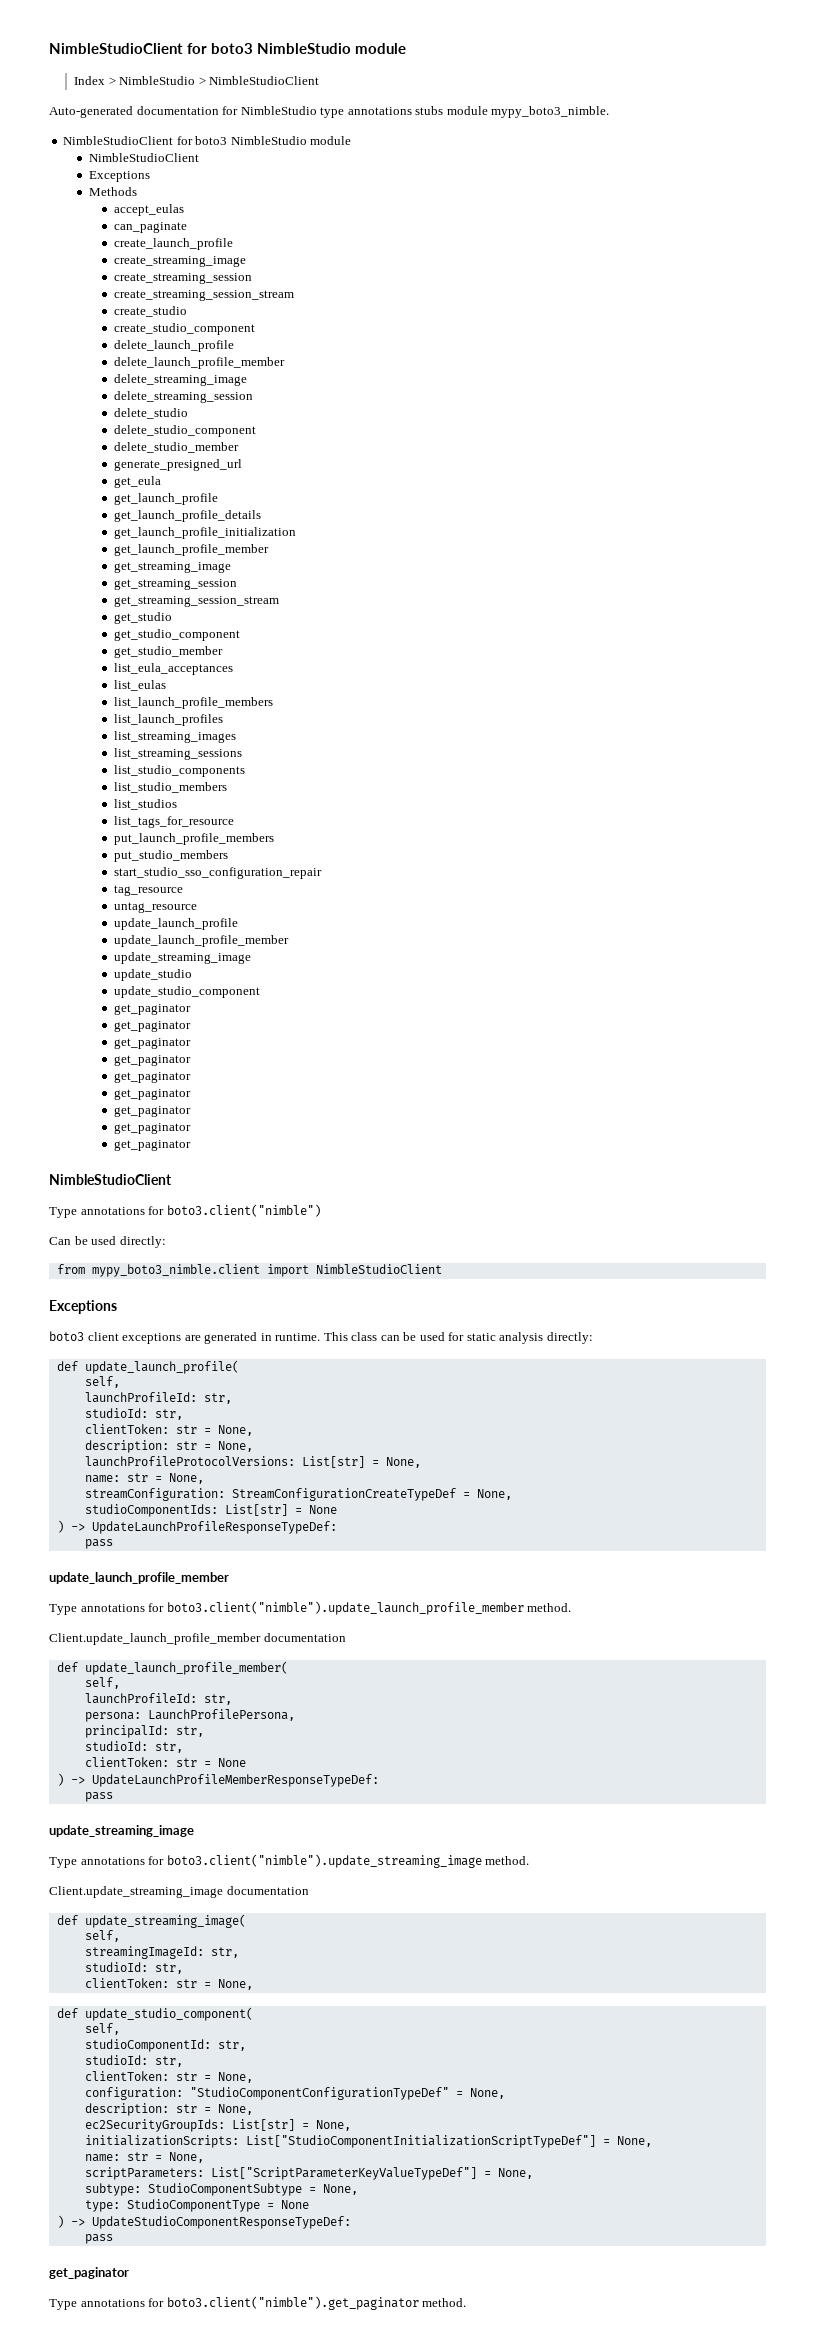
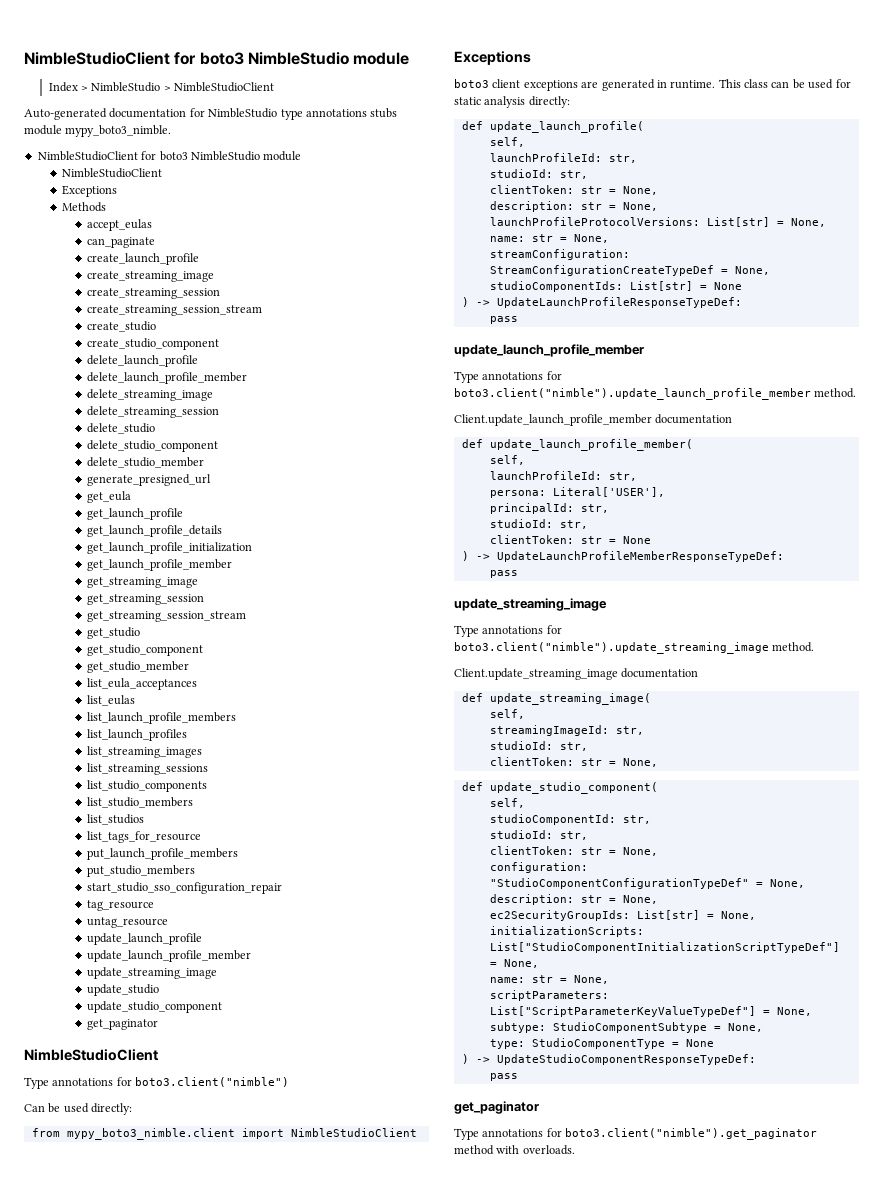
[114,1021,192,1032] [114,1038,192,1049] [114,1055,192,1066] [114,1072,192,1083] [114,1089,192,1100] [114,1106,192,1117] [114,1123,192,1134] [114,1140,192,1151] // get_paginator // get_paginator // get_paginator // get_paginator // get_paginator // get_paginator // get_paginator // get_paginator -> (159, 1024) none
[147,1709,295,1721] LaunchProfilePersona, -> [552,487,665,497] Literal['USER'],
[422,2298,467,2307] method. -> [454,1145,575,1155] method with overloads.

